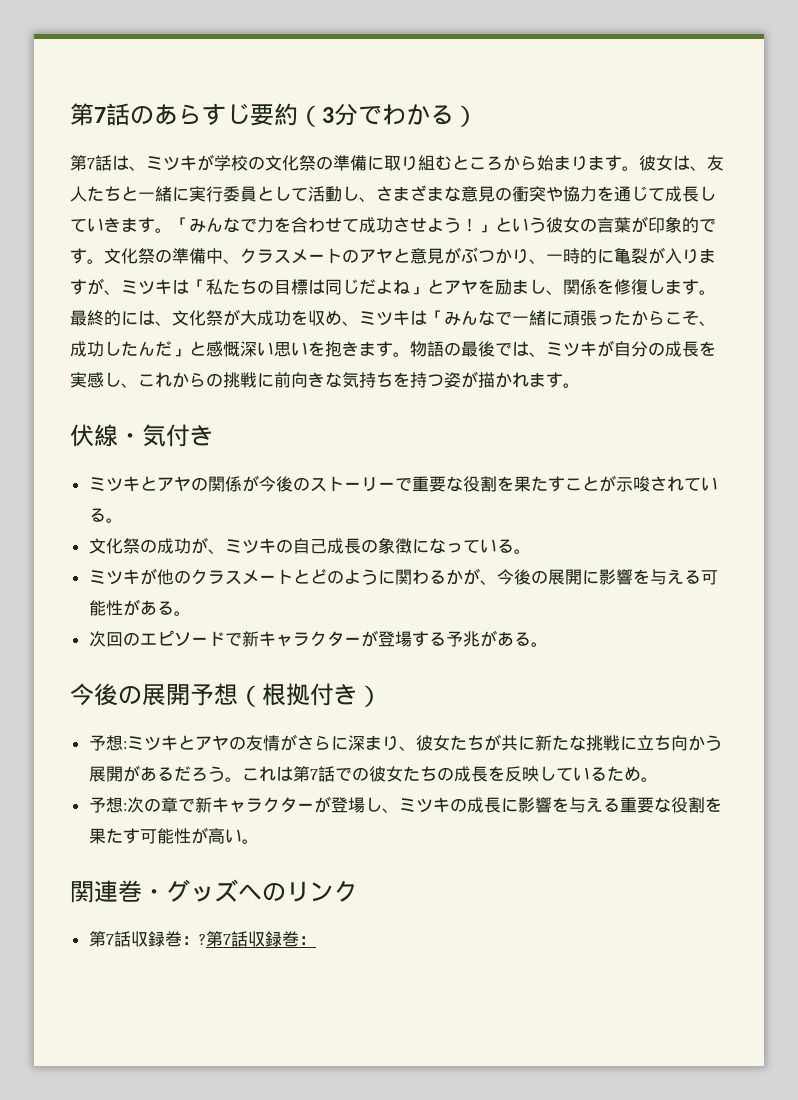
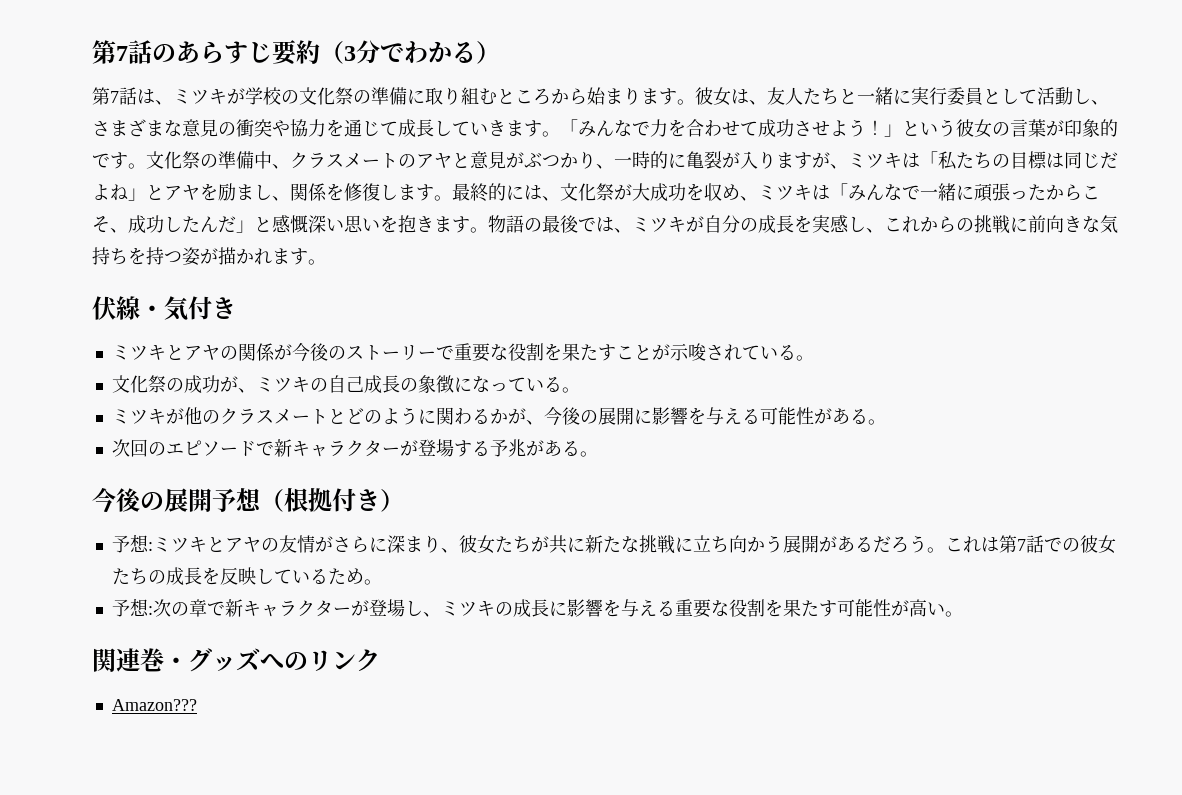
[88,931,316,947] 第7話収録巻：?第7話収録巻： -> [111,699,197,711] Amazon???

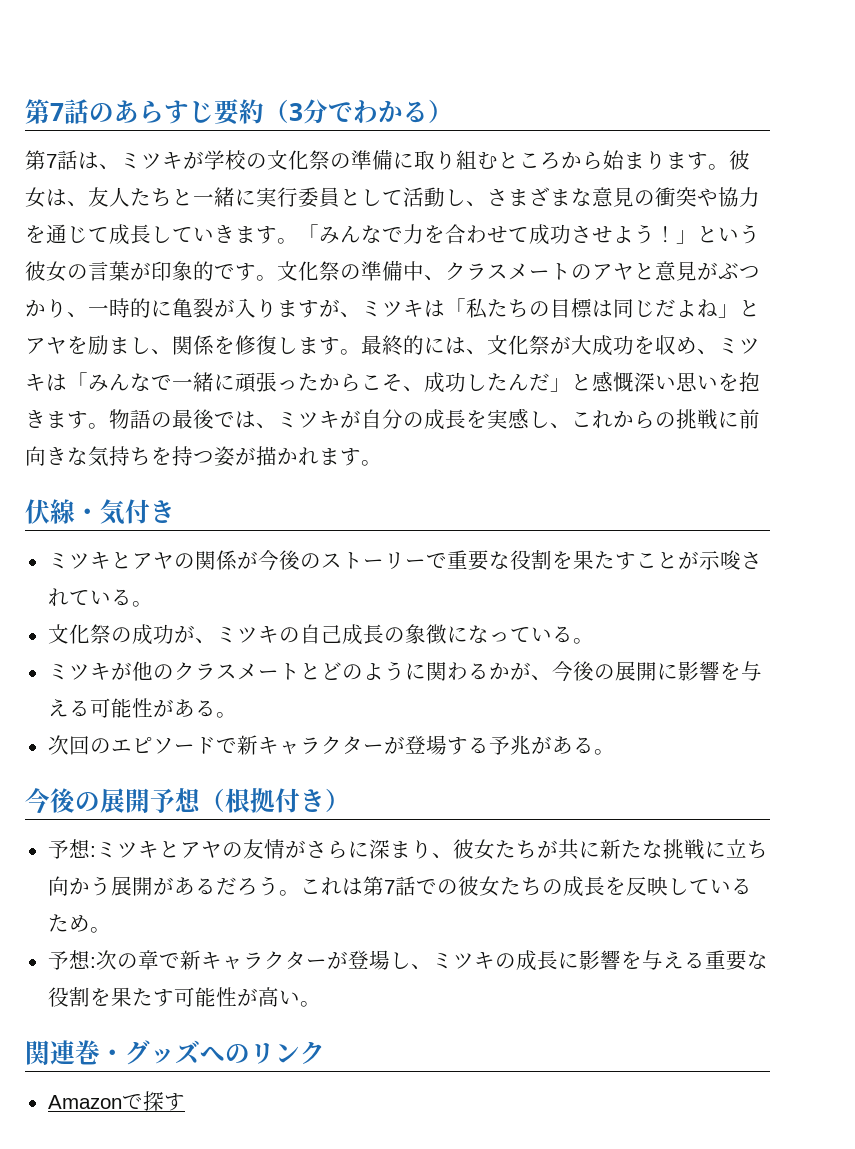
[111,699,197,711] Amazon??? -> [47,1091,185,1111] Amazonで探す

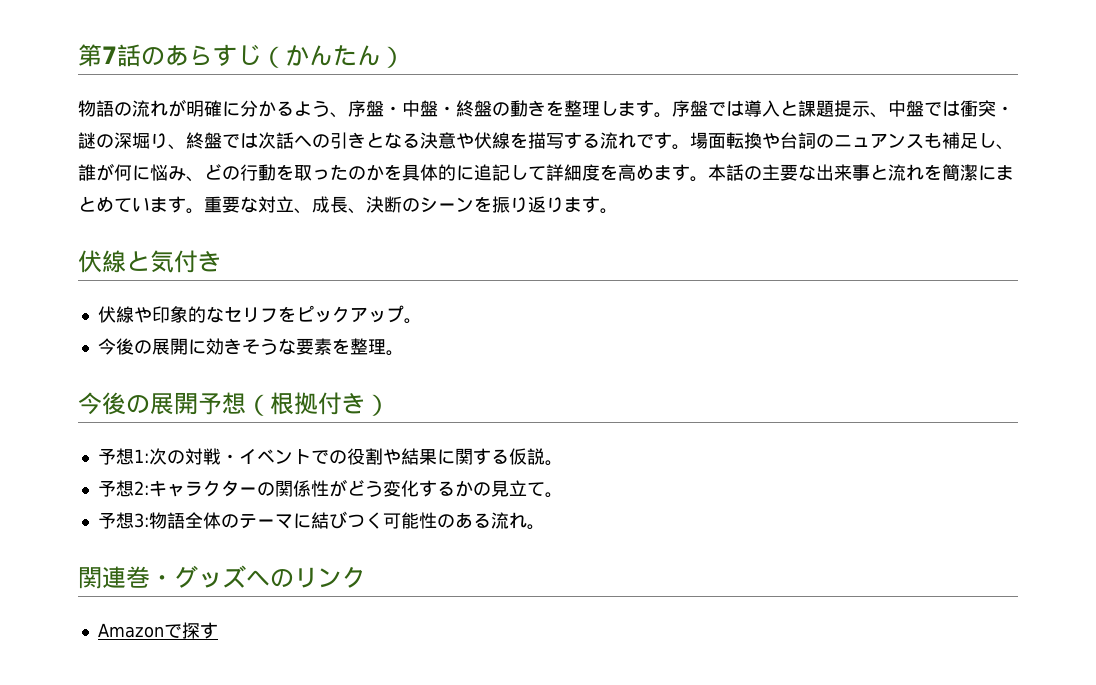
[214,99,453,125] [25,149,750,170] [25,187,760,208] [25,224,760,245] [25,260,760,282] [25,298,760,319] [25,335,760,356] [25,371,760,393] [25,408,760,430] [25,446,319,467] 要約（3分でわかる） // 第7話は、ミツキが学校の文化祭の準備に取り組むところから始まります。彼女は、友人たちと一緒に実行委員として活動し、さまざまな意見の衝突や協力を通じて成長していきます。「みんなで力を合わせて成功させよう！」という彼女の言葉が印象的です。文化祭の準備中、クラスメートのアヤと意見がぶつかり、一時的に亀裂が入りますが、ミツキは「私たちの目標は同じだよね」とアヤを励まし、関係を修復します。最終的には、文化祭が大成功を収め、ミツキは「みんなで一緒に頑張ったからこそ、成功したんだ」と感慨深い思いを抱きます。物語の最後では、ミツキが自分の成長を実感し、これからの挑戦に前向きな気持ちを持つ姿が描かれ -> [261,45,405,68] [78,99,1014,118] [78,132,1014,150] [78,163,1014,182] [78,196,564,214] （かんたん） // 物語の流れが明確に分かるよう、序盤・中盤・終盤の動きを整理します。序盤では導入と課題提示、中盤では衝突・謎の深堀り、終盤では次話への引きとなる決意や伏線を描写する流れです。場面転換や台詞のニュアンスも補足し、誰が何に悩み、どの行動を取ったのかを具体的に追記して詳細度を高めます。本話の主要な出来事と流れを簡潔にまとめています。重要な対立、成長、決断のシーンを振り返り
[75,508,100,521] ・ -> [126,251,150,271] と
[47,550,762,571] [47,588,153,607] [47,624,594,645] [47,661,762,682] [47,698,237,718] [47,735,594,755] ミツキとアヤの関係が今後のストーリーで重要な役割を果たすことが示唆されている。 // 文化祭の成功が、ミツキの自己成長の象徴になっている。 // ミツキが他のクラスメートとどのように関わるかが、今後の展開に影響を与える可能性がある。 // 次回のエピソードで新キャラクターが登場する予兆がある -> [97,305,422,324] [97,338,386,355] 伏線や印象的なセリフをピックアップ。 // 今後の展開に効きそうな要素を整理
[89,839,768,860] [47,876,752,897] [47,914,111,933] [47,950,768,971] [47,987,300,1007] :ミツキとアヤの友情がさらに深まり、彼女たちが共に新たな挑戦に立ち向かう展開があるだろう。これは第7話での彼女たちの成長を反映しているため。 // 予想:次の章で新キャラクターが登場し、ミツキの成長に影響を与える重要な役割を果たす可能性が高い -> [133,448,563,466] [97,479,563,498] [97,511,527,529] 1:次の対戦・イベントでの役割や結果に関する仮説。 // 予想2:キャラクターの関係性がどう変化するかの見立て。 // 予想3:物語全体のテーマに結びつく可能性のある流れ

